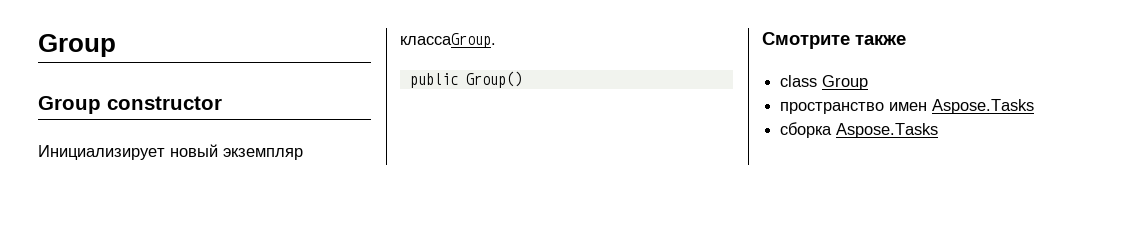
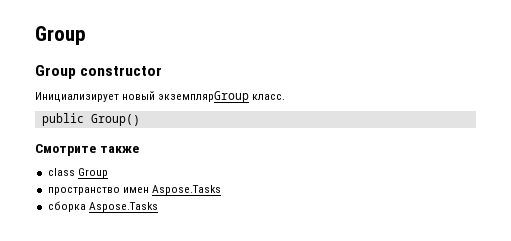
[223,148,303,160] [400,33,496,48] экземпляр классаGroup. -> [158,91,286,103] экземплярGroup класс.

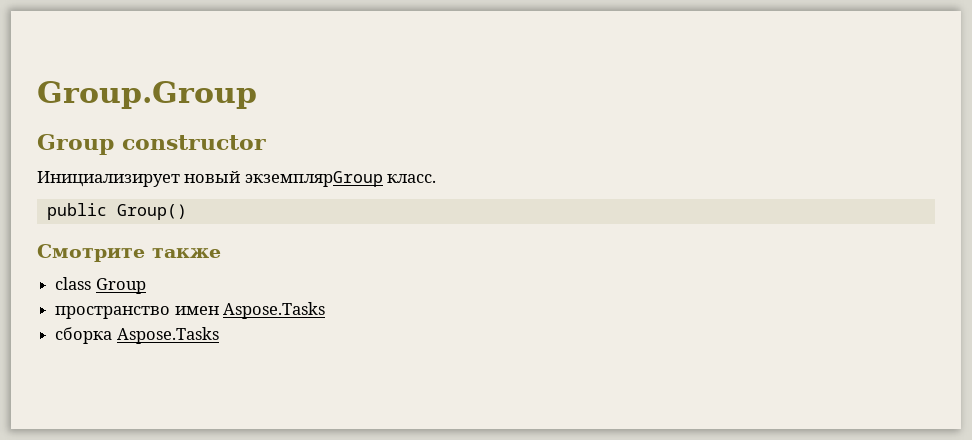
[35,26,86,45] Group -> [37,81,257,109] Group.Group

